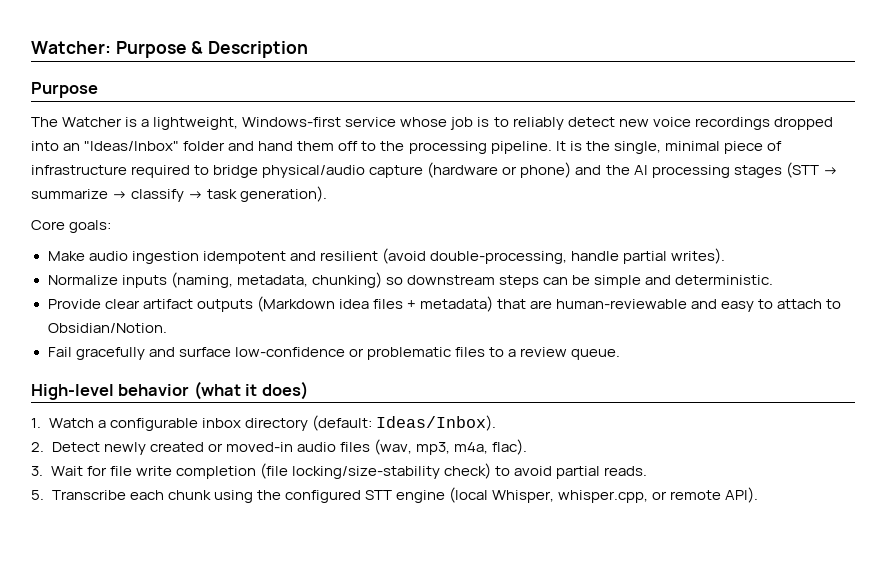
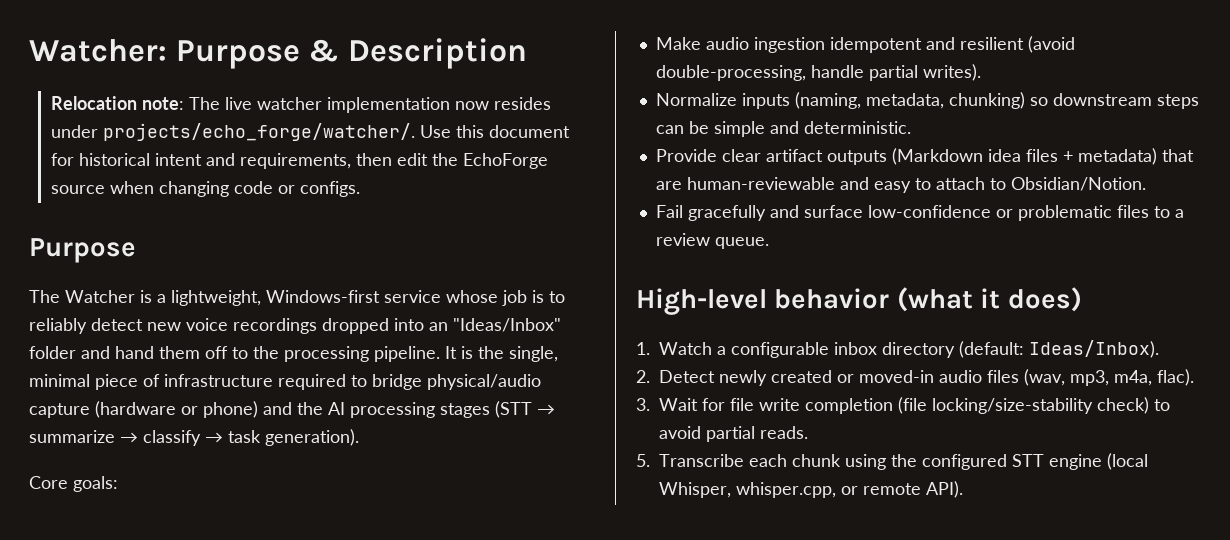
(309, 49) none -> [50,96,551,113] [50,123,570,141] [50,153,548,169] [50,181,360,197] // Relocation note: The live watcher implementation now resides under projects/echo_forge/watcher/. Use this document for historical intent and requirements, then edit the EchoForge source when changing code or configs.

